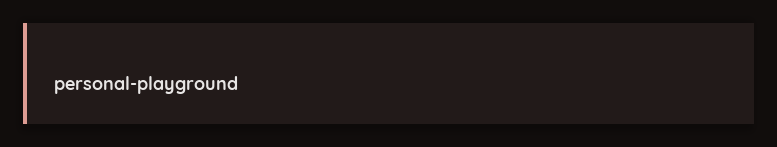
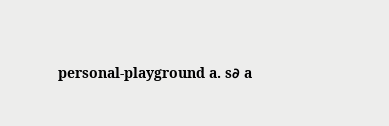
(238, 85) none -> [209,68,252,79] a. s∂ a

